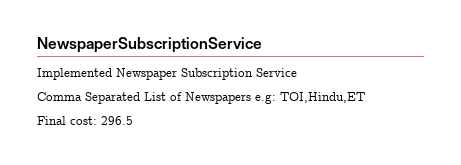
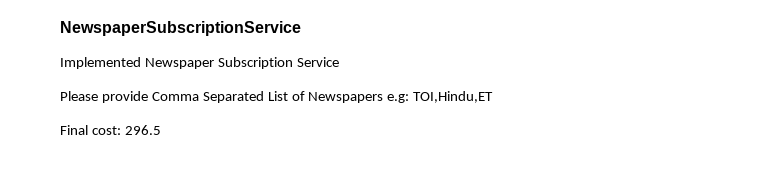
(297, 72) none -> [60,91,148,103] Please provide

